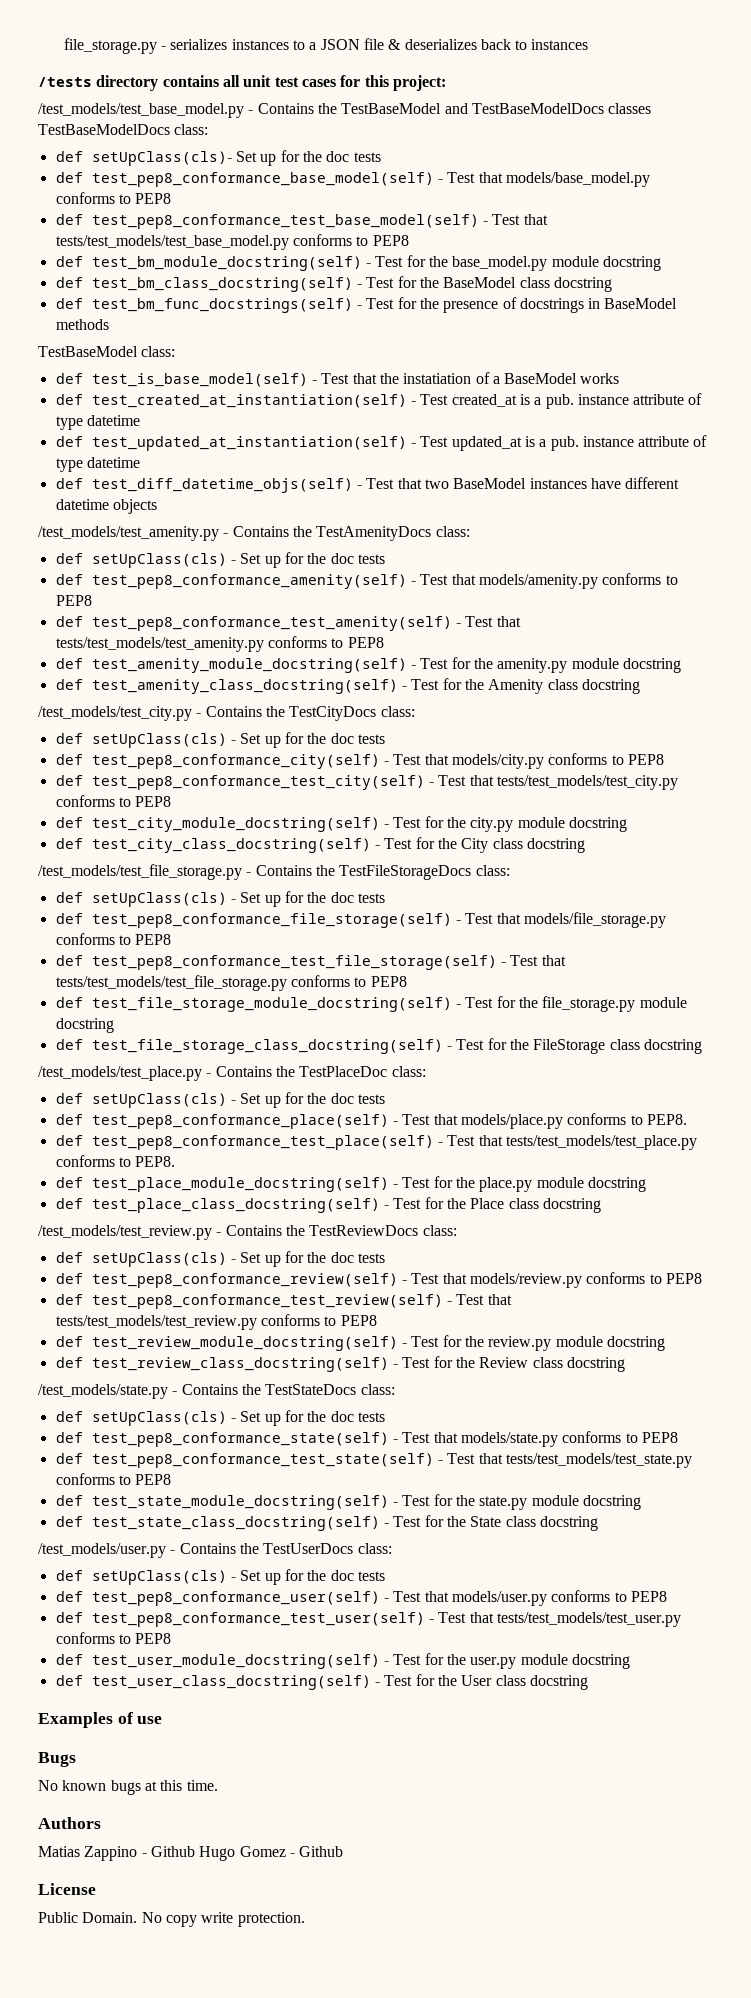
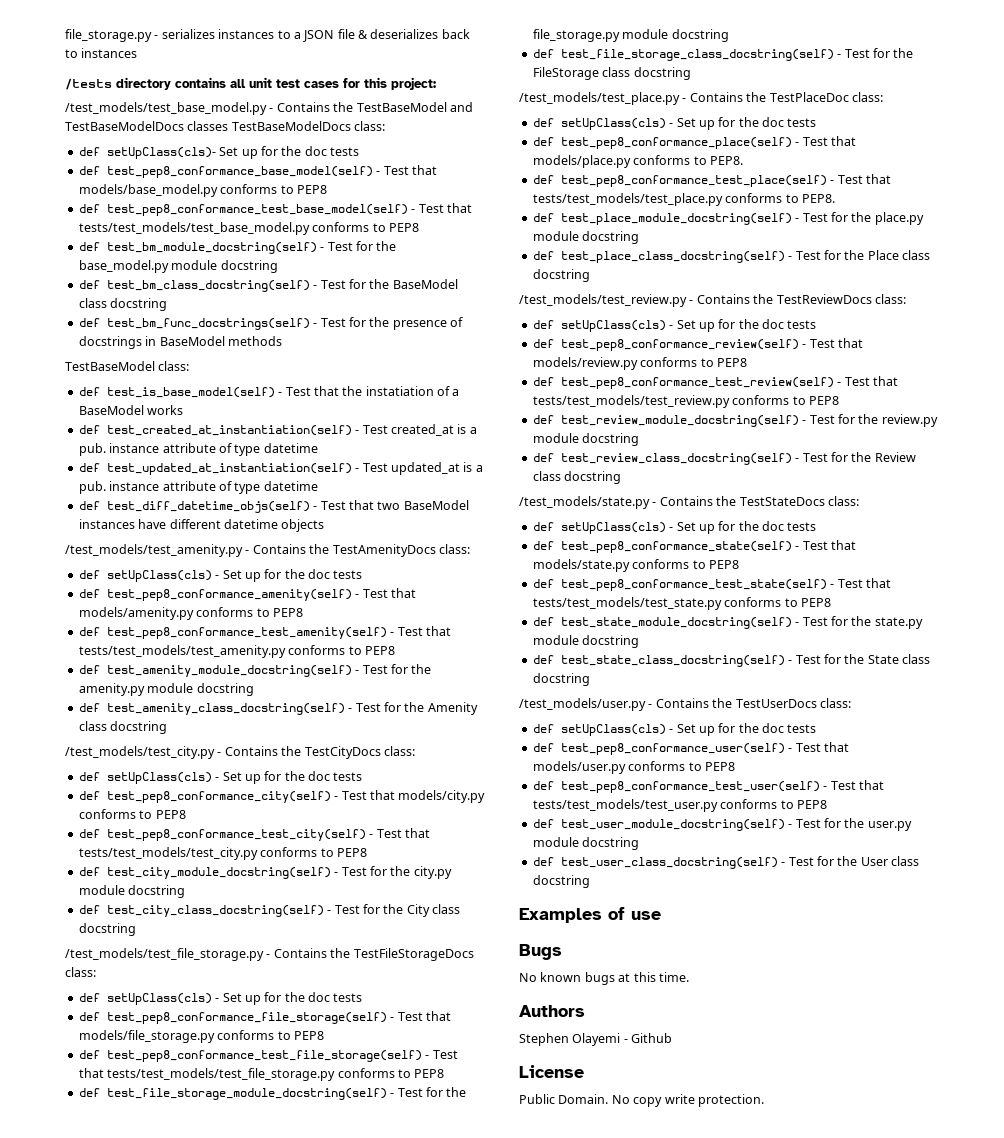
[38,1846,286,1861] Matias Zappino - Github Hugo Gomez -> [519,1033,621,1046] Stephen Olayemi

